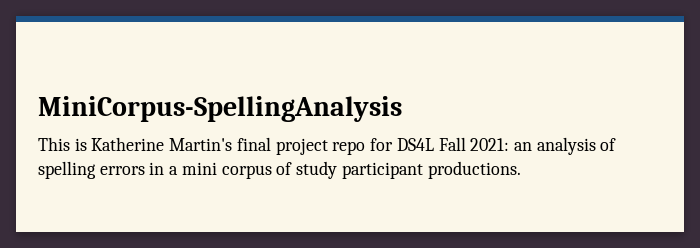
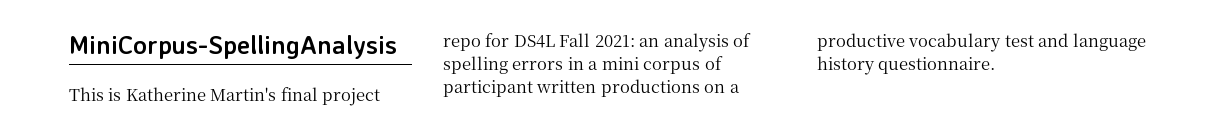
[296,161,521,179] study participant productions. -> [443,79,740,97] [817,33,1146,52] [817,56,996,75] participant written productions on a productive vocabulary test and language history questionnaire.

